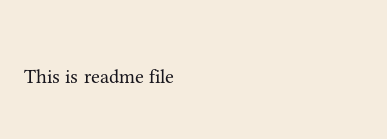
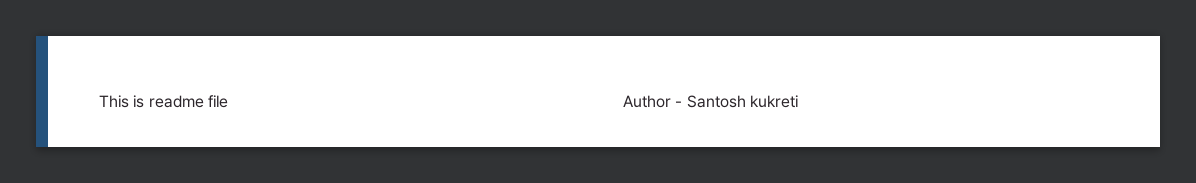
(175, 76) none -> [623,95,798,108] // Author - Santosh kukreti

